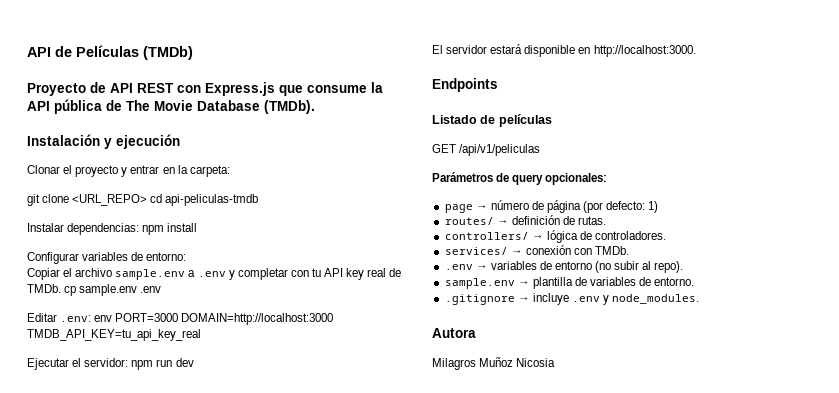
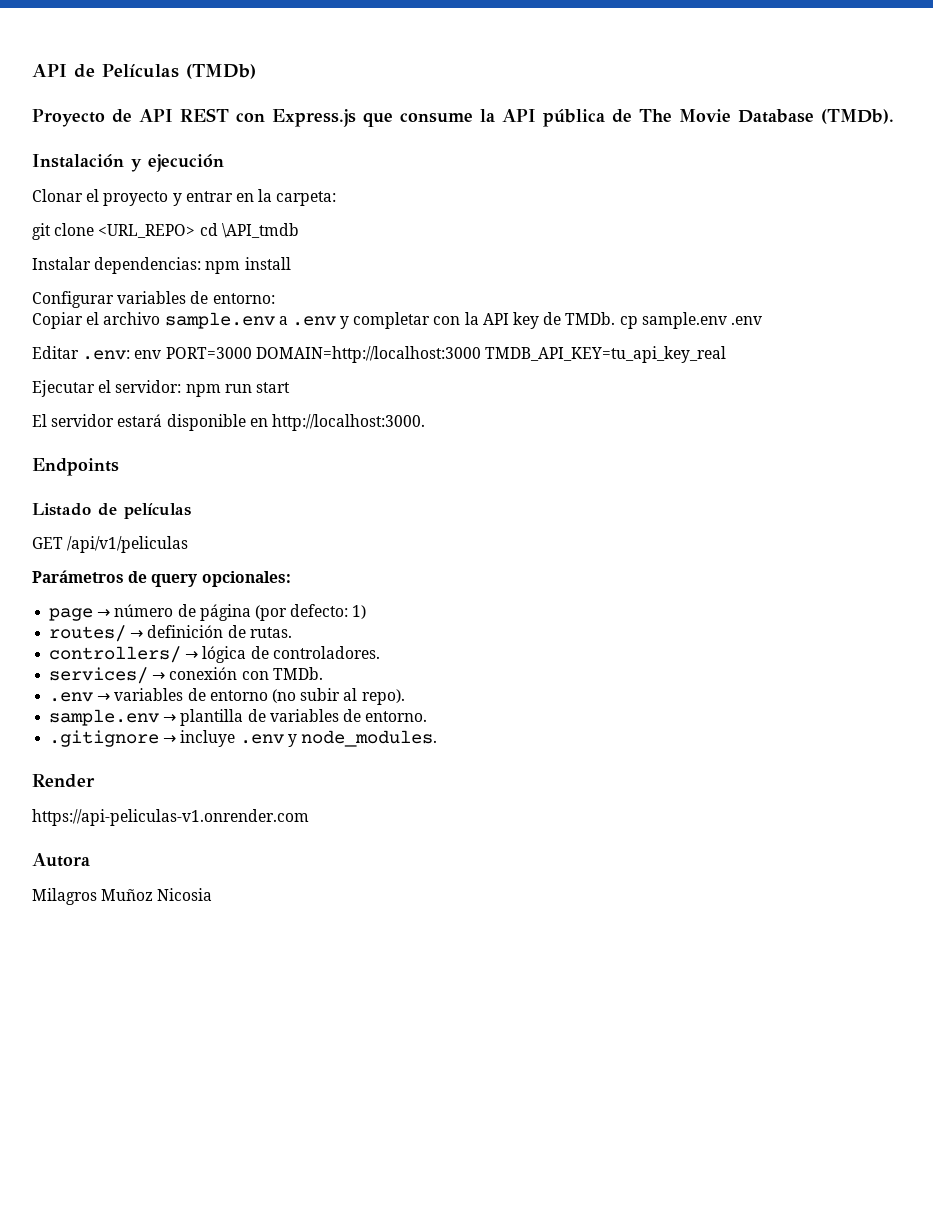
[165,194,259,206] api-peliculas-tmdb -> [221,223,299,238] \API_tmdb
[311,268,321,277] tu -> [464,312,479,325] la
[367,268,387,277] real -> (540, 320) none
[175,358,194,367] dev -> [255,382,290,393] start
(700, 299) none -> [32,774,95,788] [32,809,309,826] // Render // https://api-peliculas-v1.onrender.com

